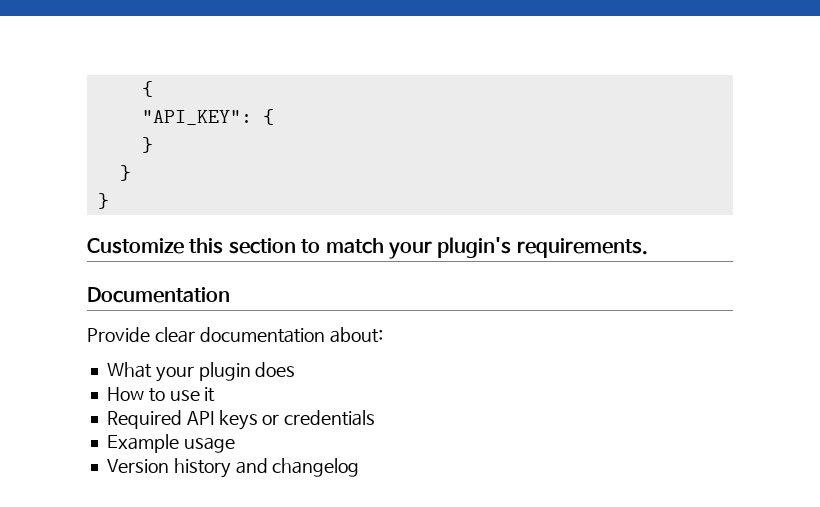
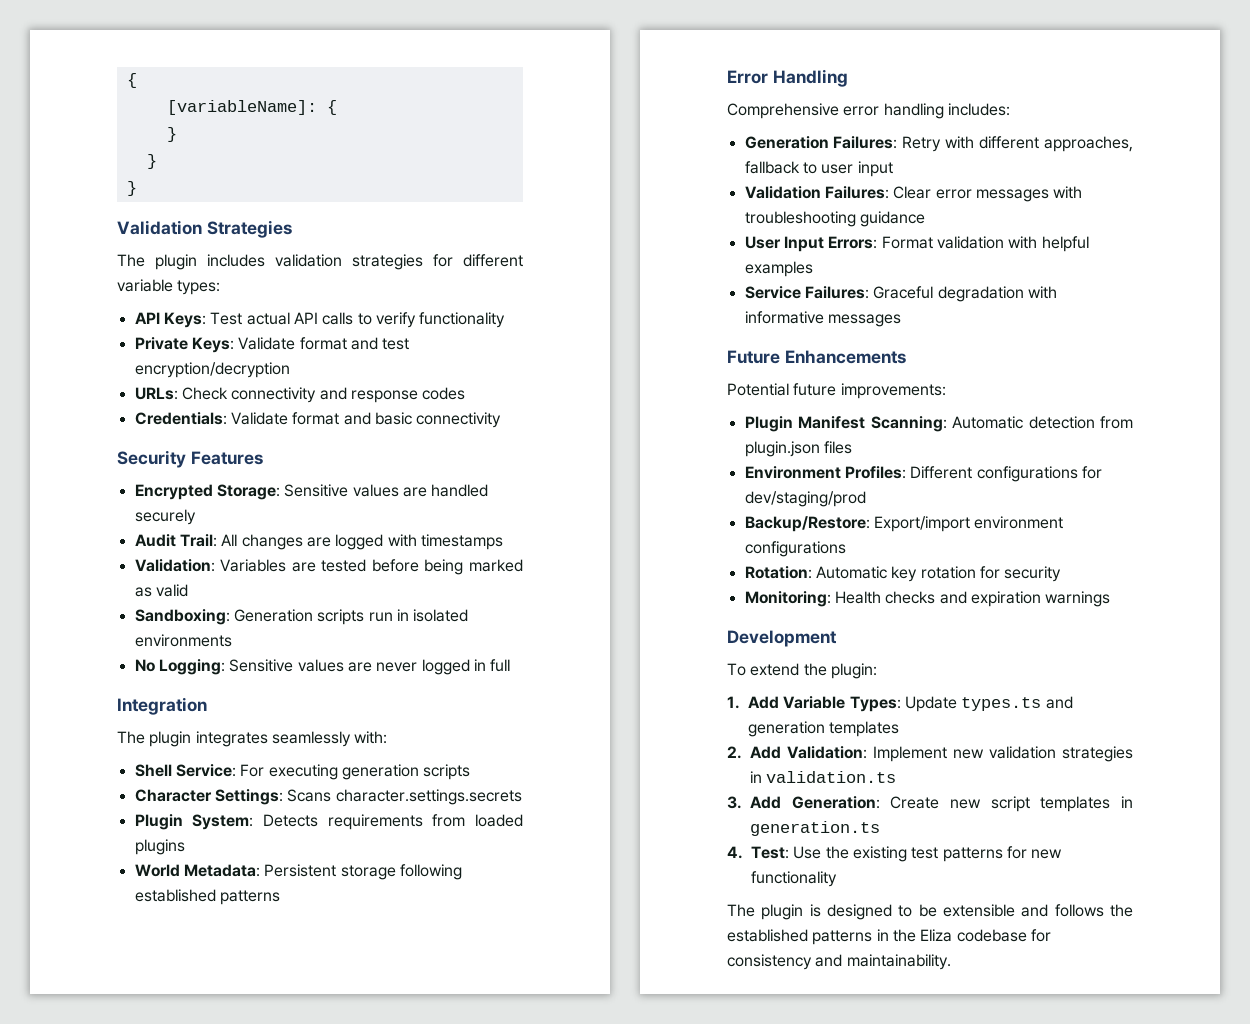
[141,81,153,97] [141,110,252,125] { // "API_KEY": -> [126,73,137,88] [166,100,317,115] { // [variableName]:
[87,237,648,259] [87,287,230,303] [87,327,383,343] [106,362,296,382] [106,387,216,402] [106,410,376,430] [106,434,235,453] [106,458,360,478] Customize this section to match your plugin's requirements. // Documentation // Provide clear documentation about: // What your plugin does // How to use it // Required API keys or credentials // Example usage // Version history and changelog -> [117,220,292,238] [117,254,523,270] [117,279,221,295] [134,312,506,328] [134,337,410,353] [134,362,290,378] [134,387,466,403] [134,412,502,428] [117,450,263,468] [134,484,489,500] [134,509,196,525] [134,534,503,550] [134,559,523,575] [134,584,188,597] [134,609,469,625] [134,634,232,647] [134,659,511,675] [117,697,207,715] [117,731,388,747] [134,764,471,780] [134,789,522,805] [134,814,523,830] [134,839,185,855] [134,864,462,880] [134,889,280,905] [727,69,848,87] [727,103,1010,119] [744,136,1133,152] [744,161,893,177] [744,186,1083,202] [744,211,925,227] [744,236,1089,252] [744,261,813,277] [744,286,1057,302] [744,311,901,327] [727,350,906,364] [727,383,946,399] [744,416,1133,432] [744,441,852,457] [744,466,1102,482] [744,491,866,507] [744,516,1064,532] [744,541,846,557] [744,566,1062,582] [744,591,1111,607] [727,630,837,647] [727,663,877,679] [727,696,1073,712] [748,721,900,737] [727,746,1133,762] [750,771,897,783] [727,796,1133,812] [750,821,880,836] [727,846,1063,862] [751,871,837,887] [727,904,1133,920] [727,929,1051,945] [727,954,951,970] Validation Strategies // The plugin includes validation strategies for different variable types: // API Keys: Test actual API calls to verify functionality // Private Keys: Validate format and test encryption/decryption // URLs: Check connectivity and response codes // Credentials: Validate format and basic connectivity // Security Features // Encrypted Storage: Sensitive values are handled securely // Audit Trail: All changes are logged with timestamps // Validation: Variables are tested before being marked as valid // Sandboxing: Generation scripts run in isolated environments // No Logging: Sensitive values are never logged in full // Integration // The plugin integrates seamlessly with: // Shell Service: For executing generation scripts // Character Settings: Scans character.settings.secrets // Plugin System: Detects requirements from loaded plugins // World Metadata: Persistent storage following established patterns // Error Handling // Comprehensive error handling includes: // Generation Failures: Retry with different approaches, fallback to user input // Validation Failures: Clear error messages with troubleshooting guidance // User Input Errors: Format validation with helpful examples // Service Failures: Graceful degradation with informative messages // Future Enhancements // Potential future improvements: // Plugin Manifest Scanning: Automatic detection from plugin.json files // Environment Profiles: Different configurations for dev/staging/prod // Backup/Restore: Export/import environment configurations // Rotation: Automatic key rotation for security // Monitoring: Health checks and expiration warnings // Development // To extend the plugin: // 1. Add Variable Types: Update types.ts and generation templates // 2. Add Validation: Implement new validation strategies in validation.ts // 3. Add Generation: Create new script templates in generation.ts // 4. Test: Use the existing test patterns for new functionality // The plugin is designed to be extensible and follows the established patterns in the Eliza codebase for consistency and maintainability.

